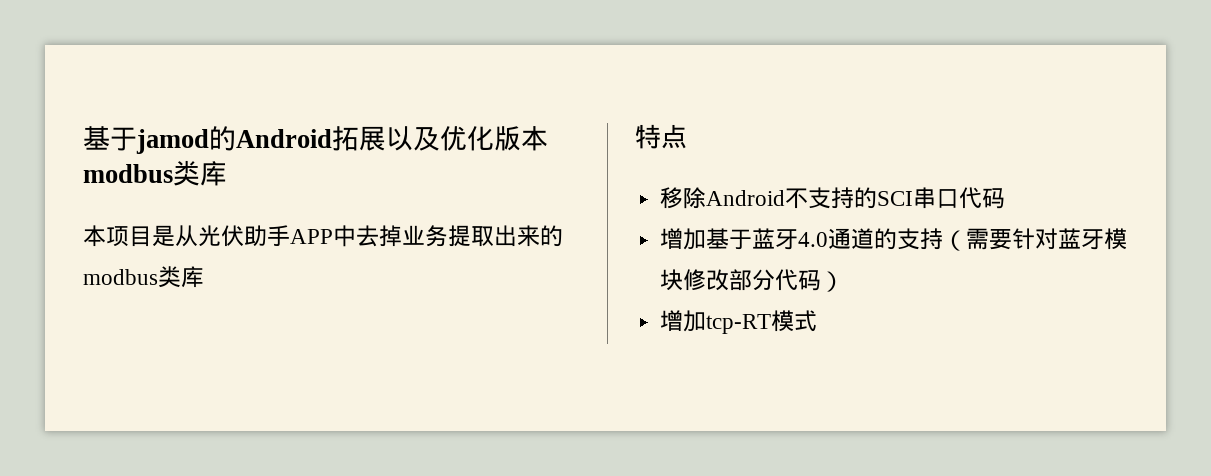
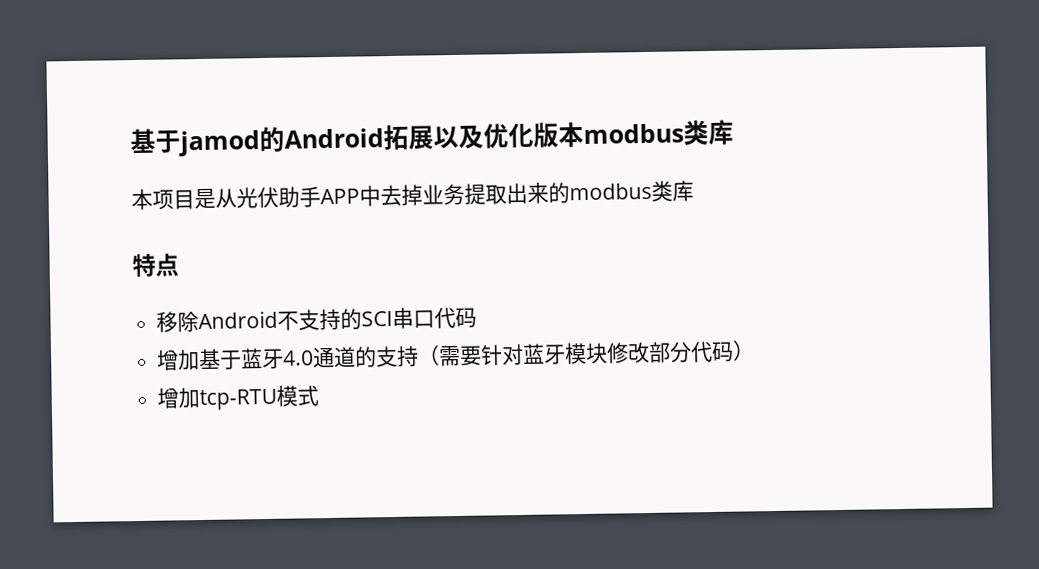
[706,314,772,334] tcp-RT -> [199,388,278,411] tcp-RTU

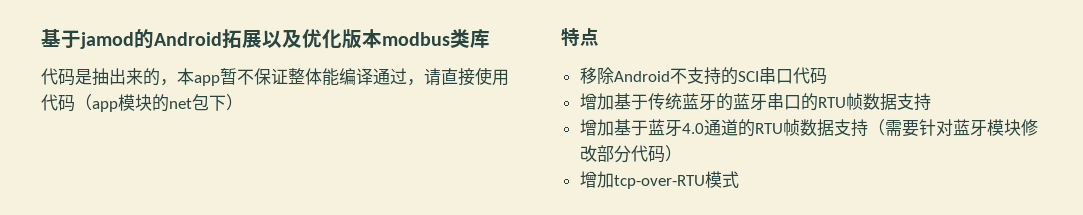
[131,180,694,211] 本项目是从光伏助手APP中去掉业务提取出来的modbus类库 -> [41,67,509,86] [41,94,243,112] 代码是抽出来的，本app暂不保证整体能编译通过，请直接使用代码（app模块的net包下）
(478, 318) none -> [579,93,931,111] // 增加基于传统蓝牙的蓝牙串口的RTU帧数据支持
(378, 357) none -> [754,119,834,137] RTU帧数据
[199,388,278,411] tcp-RTU -> [613,175,705,189] tcp-over-RTU

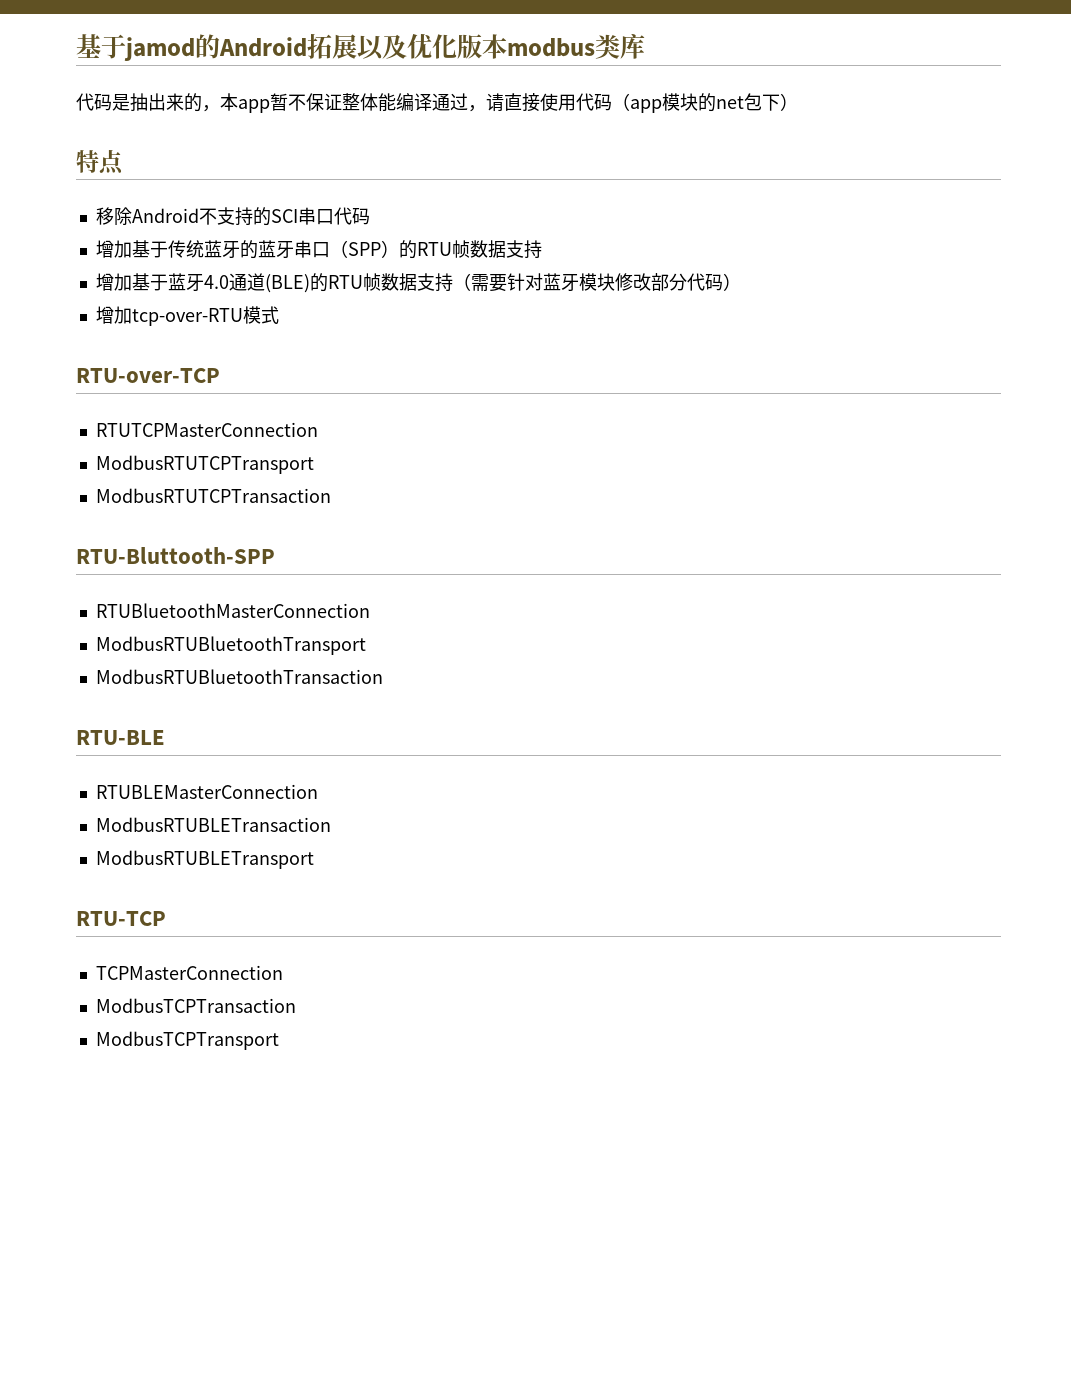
(801, 102) none -> [329,240,399,258] （SPP）
(738, 127) none -> [264,274,310,293] (BLE)
(739, 179) none -> [76,368,220,383] [95,422,318,437] [95,455,314,474] [95,488,331,503] [76,547,275,564] [95,603,370,618] [95,636,366,655] [95,669,383,684] [76,730,165,745] [95,784,318,799] [95,817,331,832] [95,850,314,869] [76,911,166,926] [95,965,283,980] [95,998,296,1013] [95,1031,279,1050] // RTU-over-TCP // RTUTCPMasterConnection // ModbusRTUTCPTransport // ModbusRTUTCPTransaction // RTU-Bluttooth-SPP // RTUBluetoothMasterConnection // ModbusRTUBluetoothTransport // ModbusRTUBluetoothTransaction // RTU-BLE // RTUBLEMasterConnection // ModbusRTUBLETransaction // ModbusRTUBLETransport // RTU-TCP // TCPMasterConnection // ModbusTCPTransaction // ModbusTCPTransport

